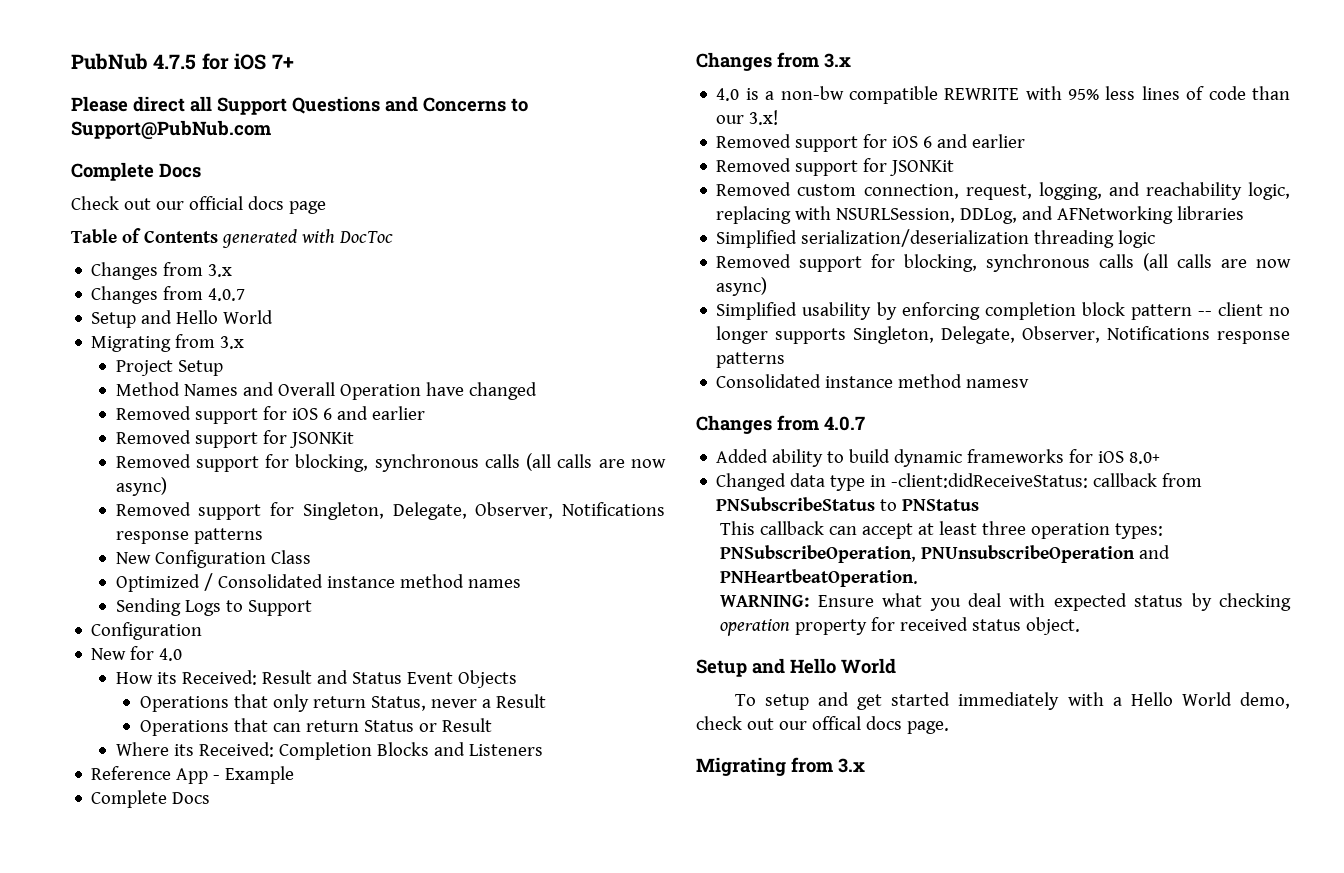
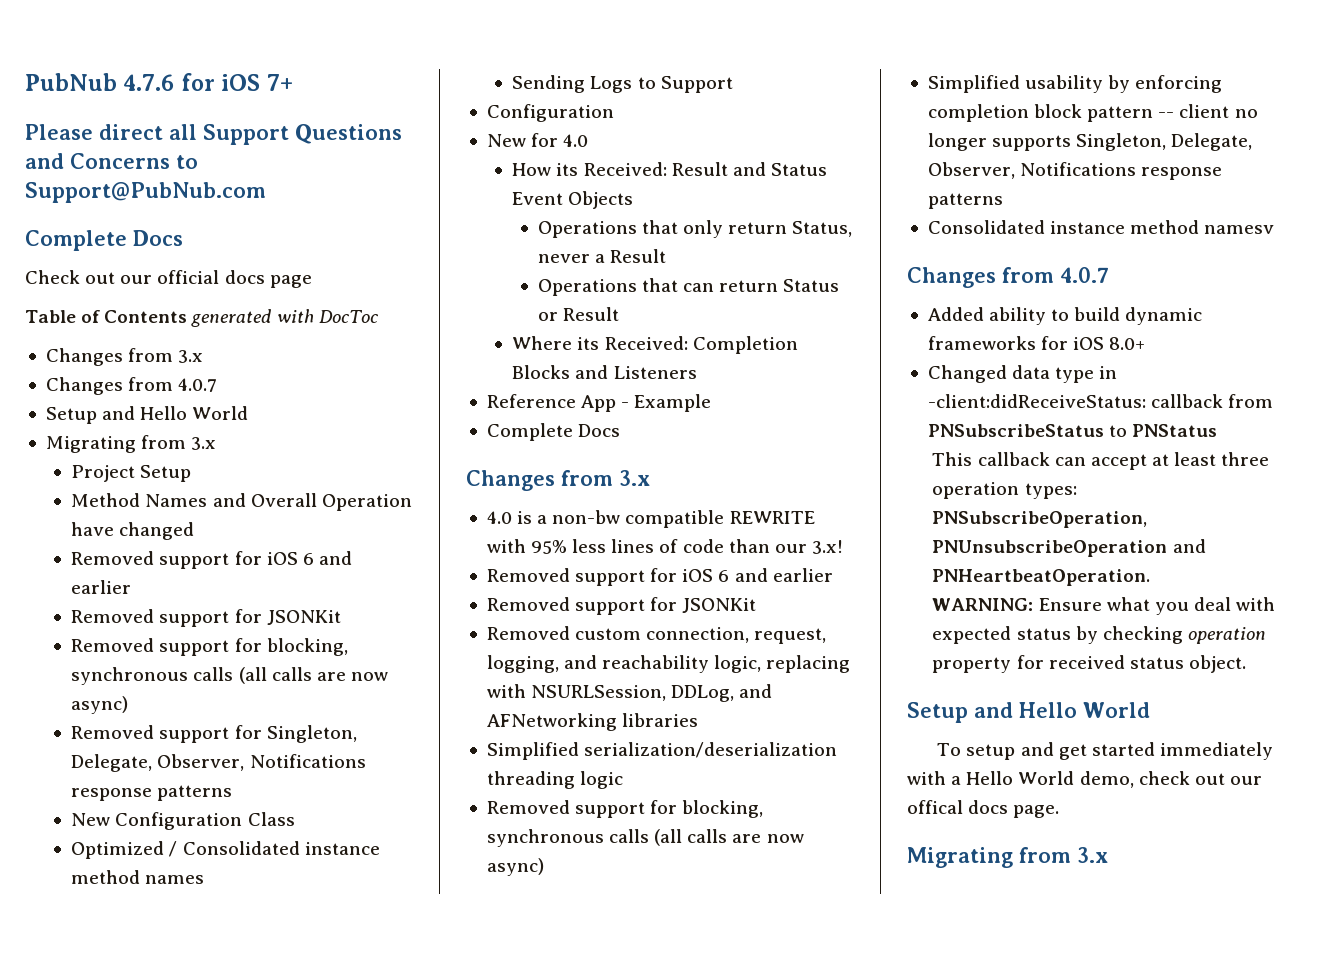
[153,54,197,70] 4.7.5 -> [123,74,175,91] 4.7.6

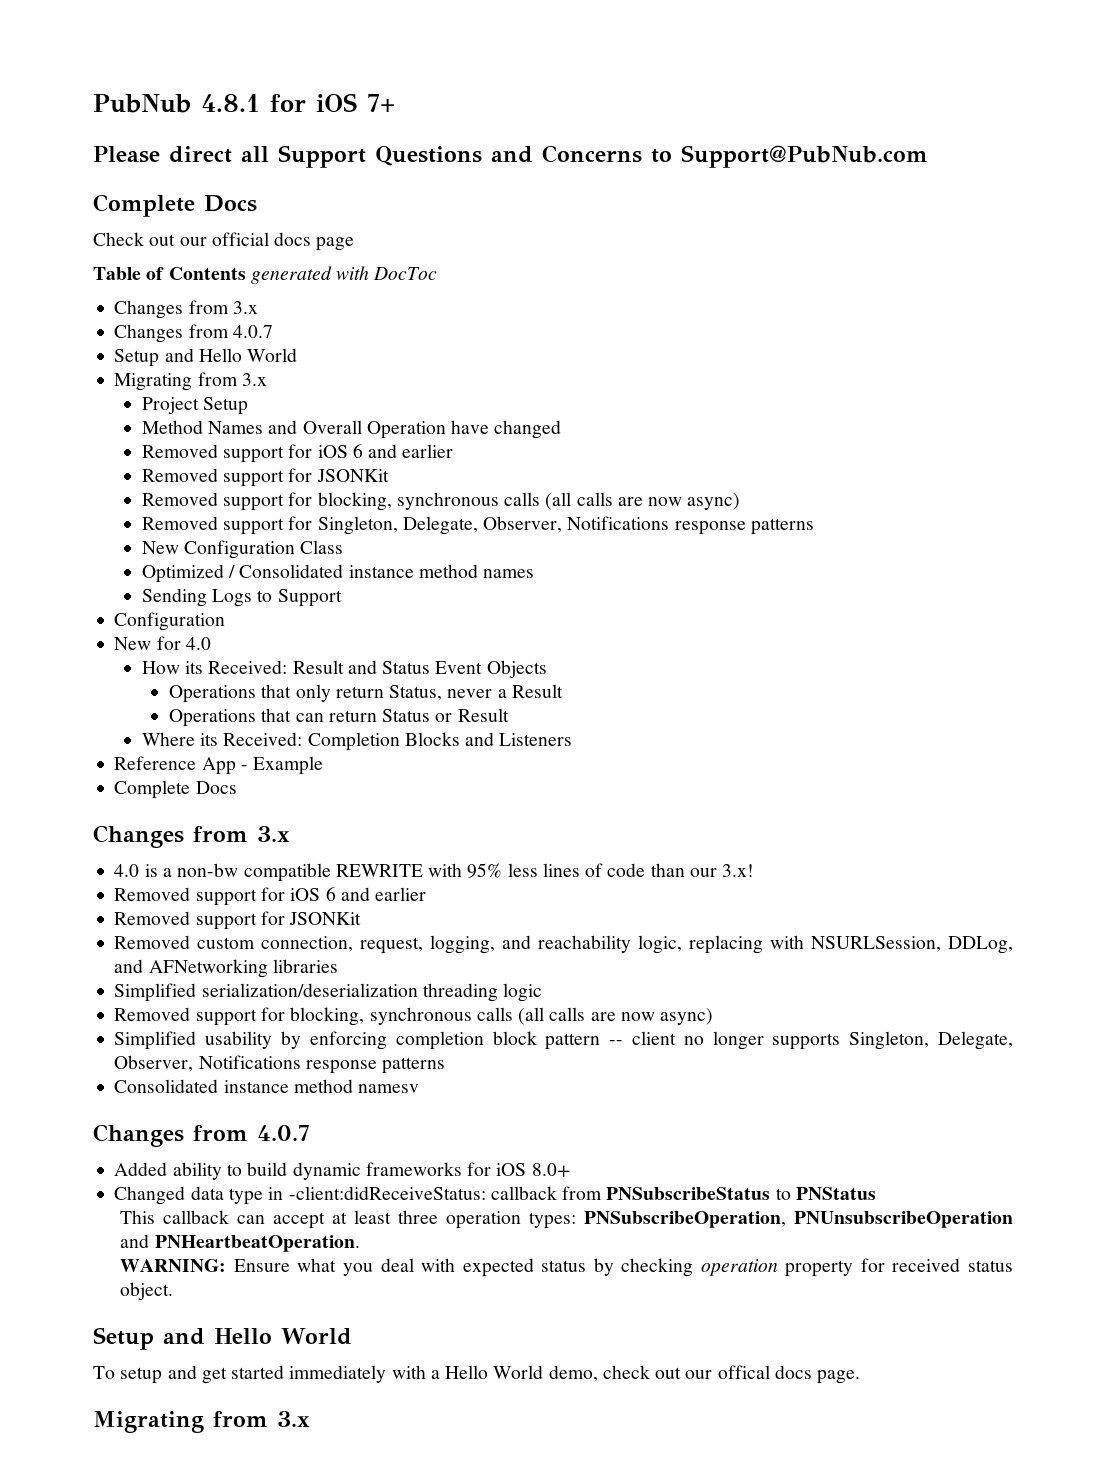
[123,74,175,91] 4.7.6 -> [201,94,260,112] 4.8.1

